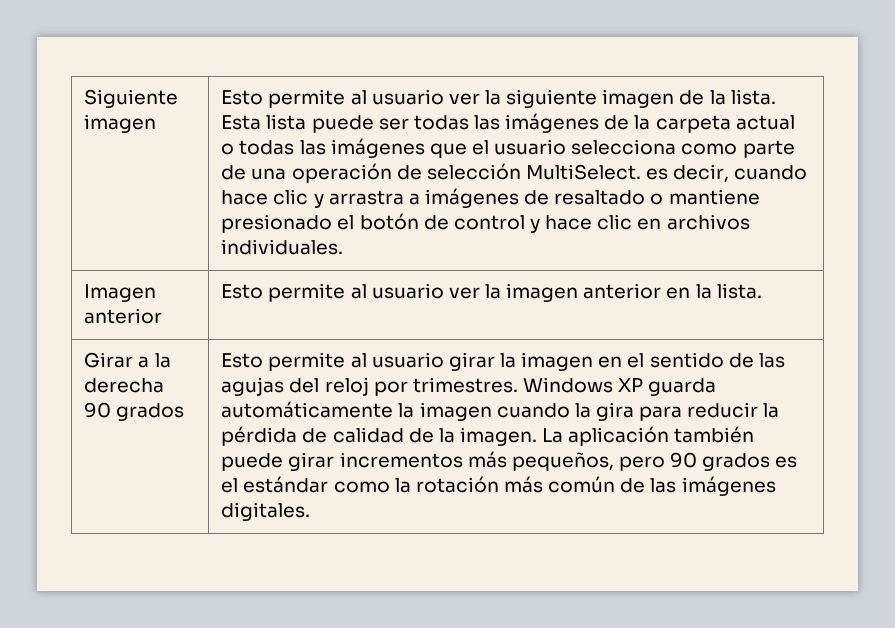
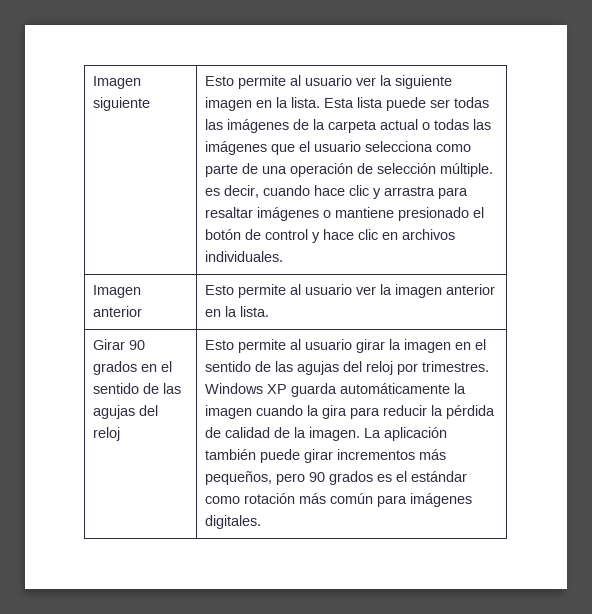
[84,89,179,108] [84,114,157,133] Siguiente imagen -> [93,76,142,89] [93,97,151,111] Imagen siguiente
[679,90,705,105] de -> [256,100,273,108] en
[525,164,641,180] MultiSelect. -> [440,163,494,177] múltiple.
[408,188,646,208] a imágenes de resaltado -> [438,187,469,199] [205,207,320,221] para resaltar imágenes
[138,353,171,368] [84,378,165,393] [84,402,185,421] a la derecha 90 grados -> [129,340,146,350] [93,361,173,375] [93,383,182,394] [93,405,159,419] [93,427,121,441] 90 grados en el sentido de las agujas del reloj
[394,478,411,493] la -> (241, 500) none
[620,478,677,493] de las -> [377,495,408,507] para

